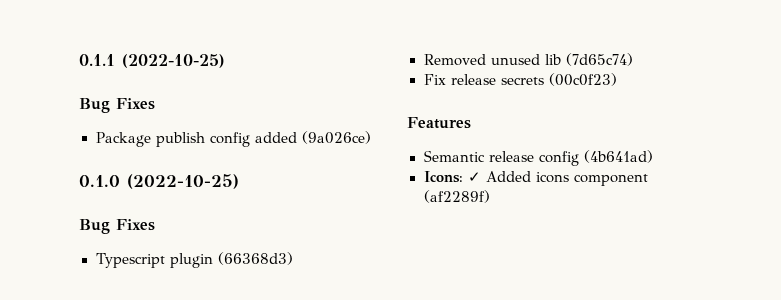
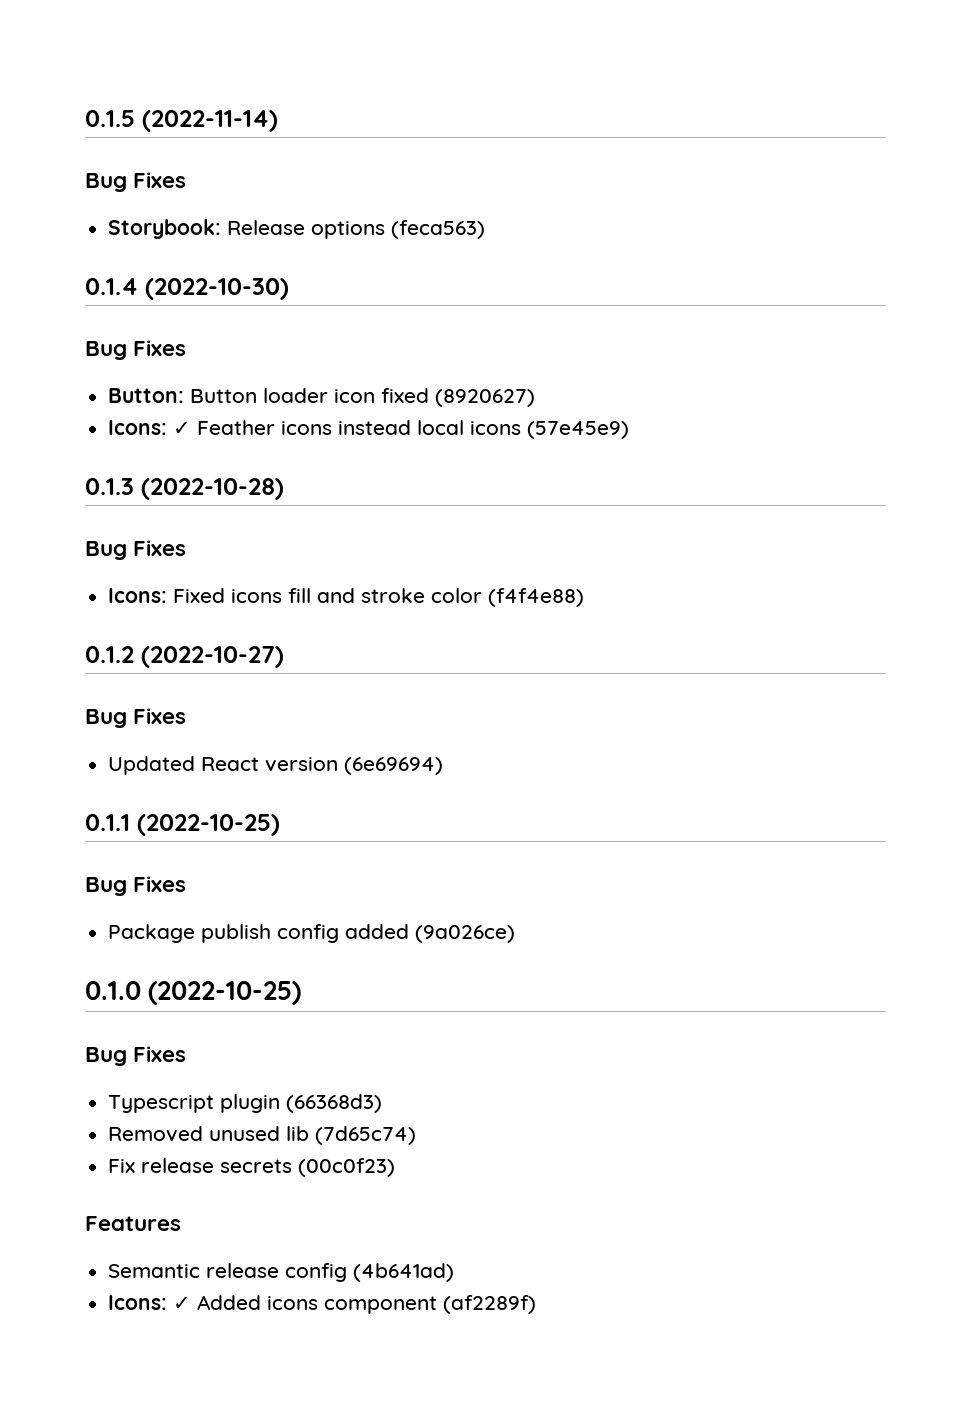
(79, 60) none -> [85,110,278,132] [85,172,187,192] [108,219,486,239] [85,278,289,300] [85,340,187,360] [108,388,536,407] [108,420,630,439] [85,478,284,500] [85,540,187,560] [108,588,585,607] [85,646,284,668] [85,708,187,728] [108,756,444,775] 0.1.5 (2022-11-14) // Bug Fixes // Storybook: Release options (feca563) // 0.1.4 (2022-10-30) // Bug Fixes // Button: Button loader icon fixed (8920627) // Icons: ✓ Feather icons instead local icons (57e45e9) // 0.1.3 (2022-10-28) // Bug Fixes // Icons: Fixed icons fill and stroke color (f4f4e88) // 0.1.2 (2022-10-27) // Bug Fixes // Updated React version (6e69694) //

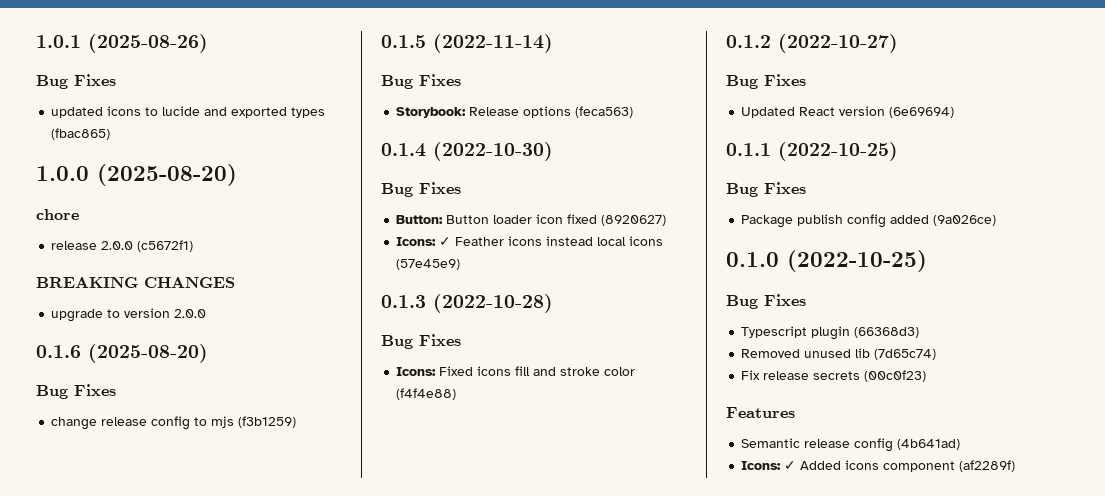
(85, 118) none -> [36,34,208,53] [36,74,116,89] [51,106,326,118] [51,128,111,140] [36,164,237,186] [36,209,79,220] [51,240,194,252] [36,277,235,288] [51,308,207,322] [36,344,208,363] [36,384,116,399] [51,416,297,430] 1.0.1 (2025-08-26) // Bug Fixes // updated icons to lucide and exported types (fbac865) // 1.0.0 (2025-08-20) // chore // release 2.0.0 (c5672f1) // BREAKING CHANGES // upgrade to version 2.0.0 // 0.1.6 (2025-08-20) // Bug Fixes // change release config to mjs (f3b1259) //

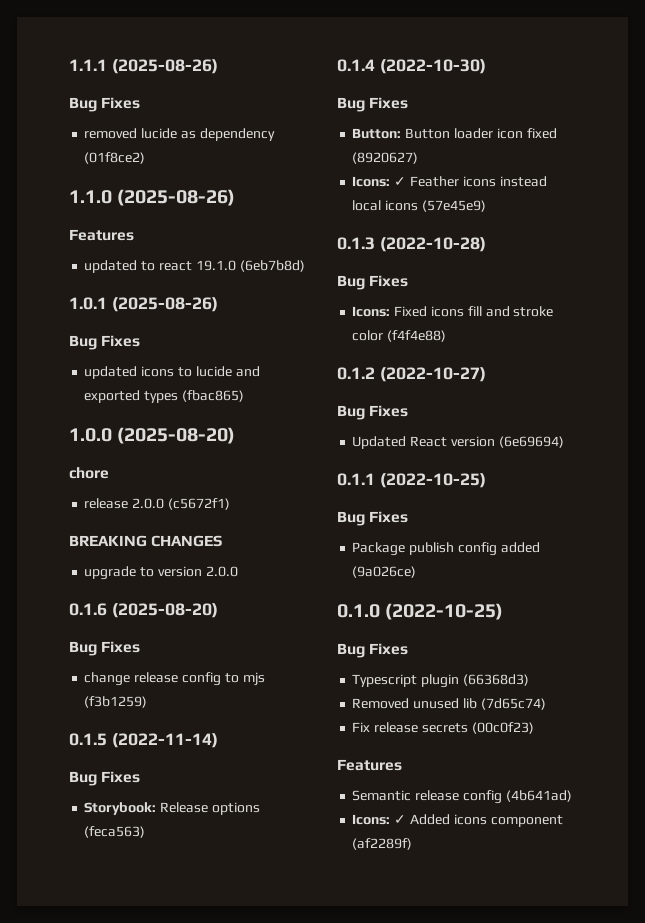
(36, 41) none -> [69,59,218,74] [69,97,141,112] [84,128,275,141] [84,152,146,164] [69,189,236,206] [69,229,134,241] [84,260,305,273] 1.1.1 (2025-08-26) // Bug Fixes // removed lucide as dependency (01f8ce2) // 1.1.0 (2025-08-26) // Features // updated to react 19.1.0 (6eb7b8d) //

